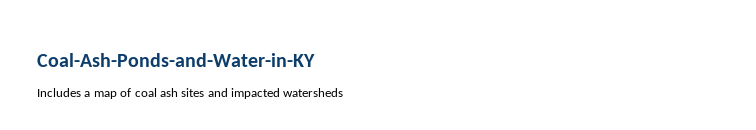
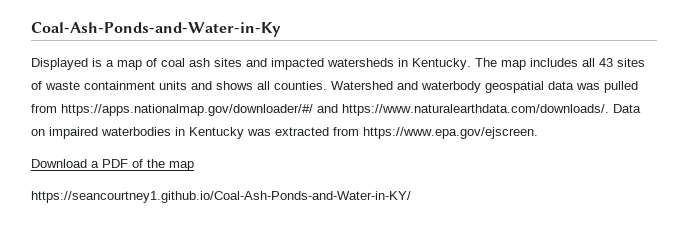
[37,53,315,67] [37,88,81,97] Coal-Ash-Ponds-and-Water-in-KY // Includes -> [31,22,281,37] [31,58,102,70] Coal-Ash-Ponds-and-Water-in-Ky // Displayed is
(344, 92) none -> [398,58,645,70] [31,81,638,93] [31,104,641,116] [31,127,538,139] [31,159,194,171] [31,191,411,203] in Kentucky. The map includes all 43 sites of waste containment units and shows all counties. Watershed and waterbody geospatial data was pulled from https://apps.nationalmap.gov/downloader/#/ and https://www.naturalearthdata.com/downloads/. Data on impaired waterbodies in Kentucky was extracted from https://www.epa.gov/ejscreen. // Download a PDF of the map // https://seancourtney1.github.io/Coal-Ash-Ponds-and-Water-in-KY/

